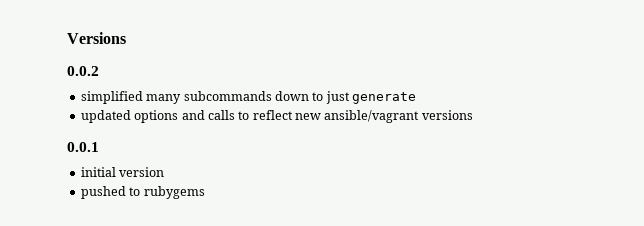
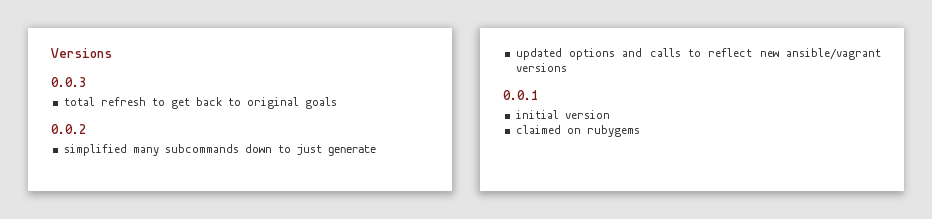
(126, 38) none -> [51,77,86,87] [63,97,337,109] // 0.0.3 // total refresh to get back to original goals
[80,186,141,199] pushed to -> [515,125,581,134] claimed on

